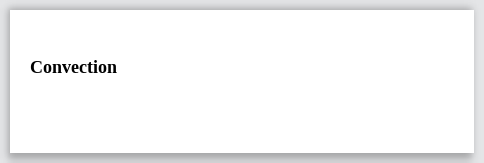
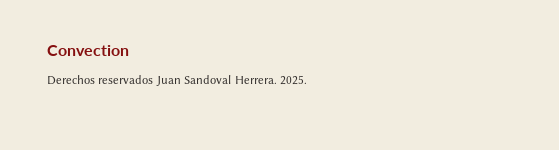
(117, 66) none -> [47,75,307,86] // Derechos reservados Juan Sandoval Herrera. 2025.

